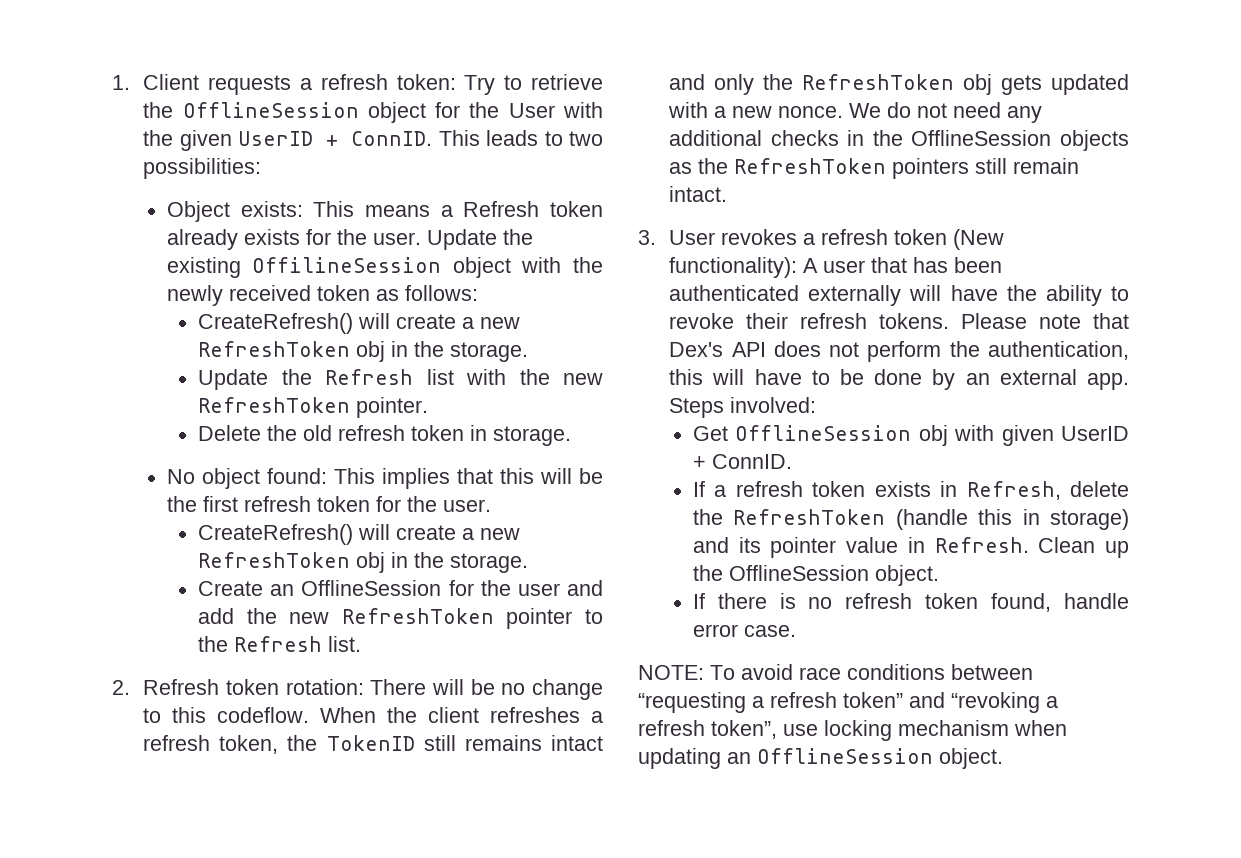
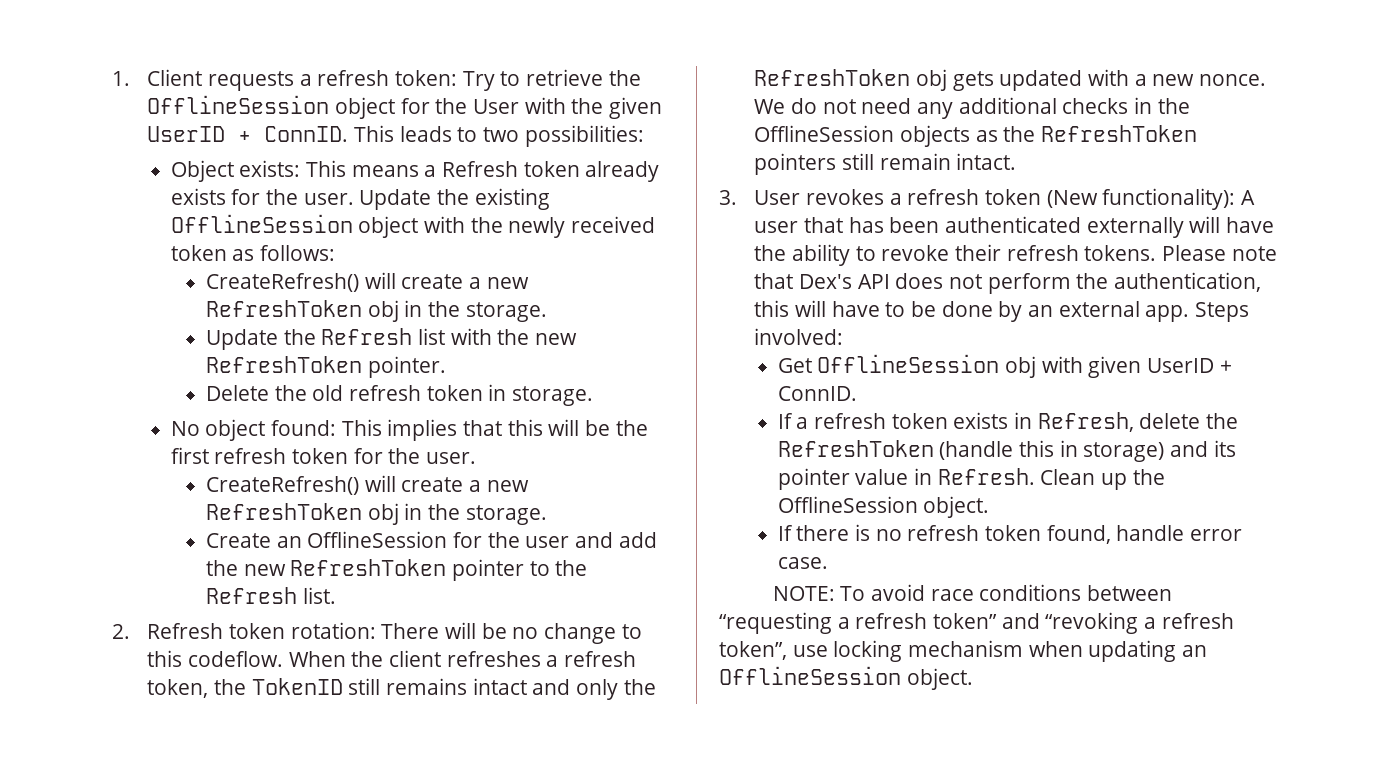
[252,257,442,273] OffilineSession -> [170,214,353,233] OfflineSession

